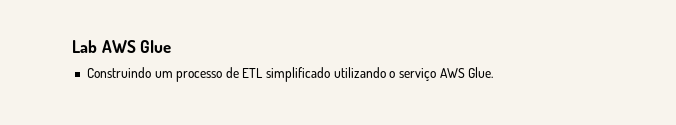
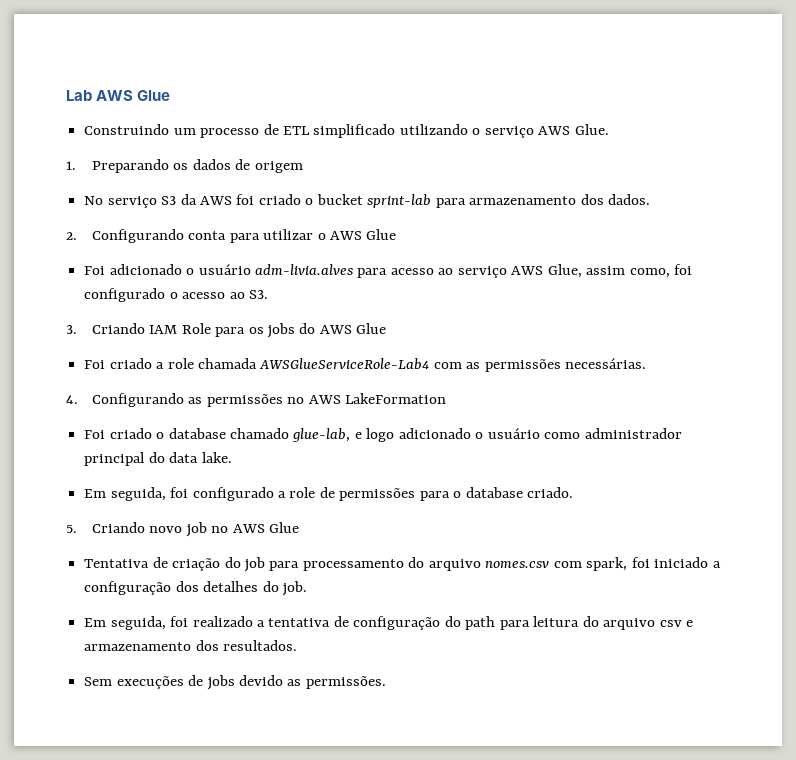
(494, 72) none -> [66,159,303,173] [84,194,651,208] [66,229,397,243] [84,264,693,278] [84,288,268,302] [66,323,387,338] [84,358,647,372] [66,393,446,407] [84,428,682,442] [84,452,232,466] [84,487,574,501] [66,522,299,537] [84,557,721,572] [84,581,307,596] [84,616,693,630] [84,640,298,651] [84,675,386,690] // 1. Preparando os dados de origem // No serviço S3 da AWS foi criado o bucket sprint-lab para armazenamento dos dados. // 2. Configurando conta para utilizar o AWS Glue // Foi adicionado o usuário adm-livia.alves para acesso ao serviço AWS Glue, assim como, foi configurado o acesso ao S3. // 3. Criando IAM Role para os jobs do AWS Glue // Foi criado a role chamada AWSGlueServiceRole-Lab4 com as permissões necessárias. // 4. Configurando as permissões no AWS LakeFormation // Foi criado o database chamado glue-lab, e logo adicionado o usuário como administrador principal do data lake. // Em seguida, foi configurado a role de permissões para o database criado. // 5. Criando novo job no AWS Glue // Tentativa de criação do job para processamento do arquivo nomes.csv com spark, foi iniciado a configuração dos detalhes do job. // Em seguida, foi realizado a tentativa de configuração do path para leitura do arquivo csv e armazenamento dos resultados. // Sem execuções de jobs devido as permissões.

